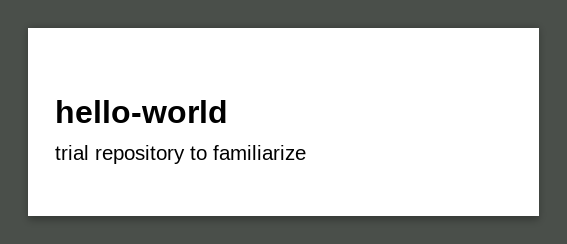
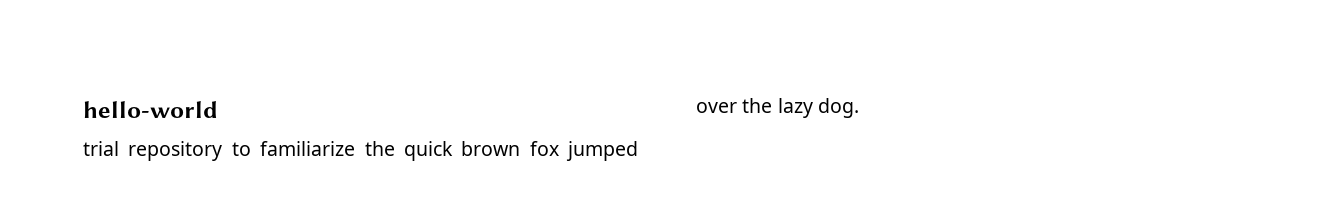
(306, 152) none -> [364,141,638,161] [696,98,859,118] the quick brown fox jumped over the lazy dog.

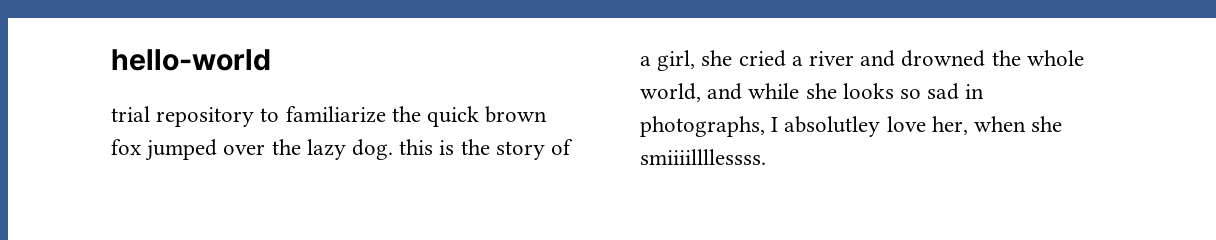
(859, 108) none -> [399,139,574,160] [640,50,1084,71] [640,83,985,102] [640,116,1063,137] [640,149,766,165] this is the story of a girl, she cried a river and drowned the whole world, and while she looks so sad in photographs, I absolutley love her, when she smiiiillllessss.

